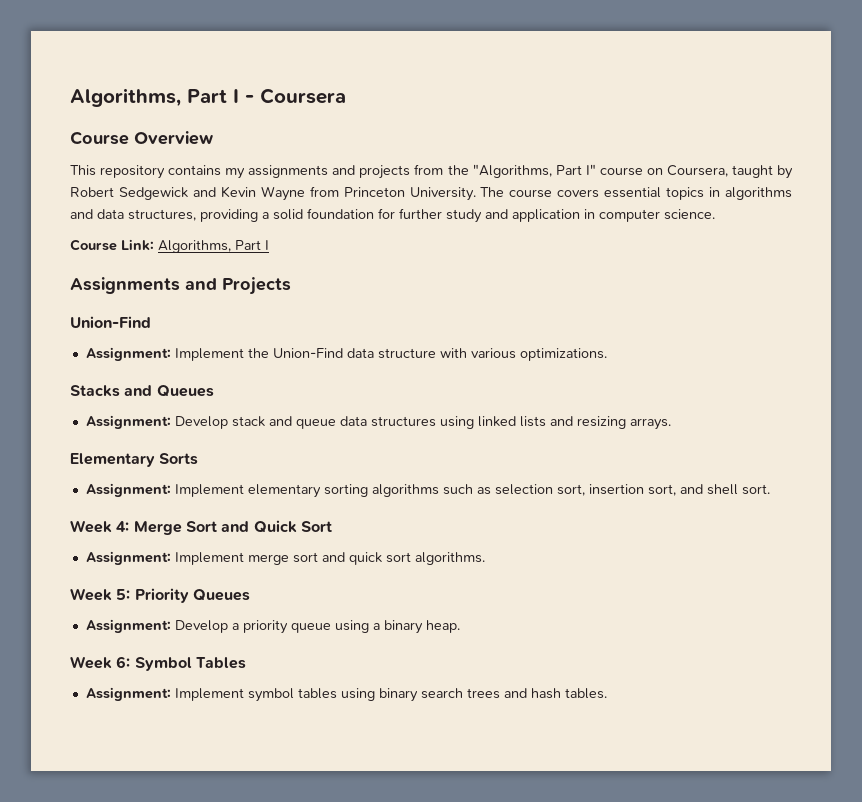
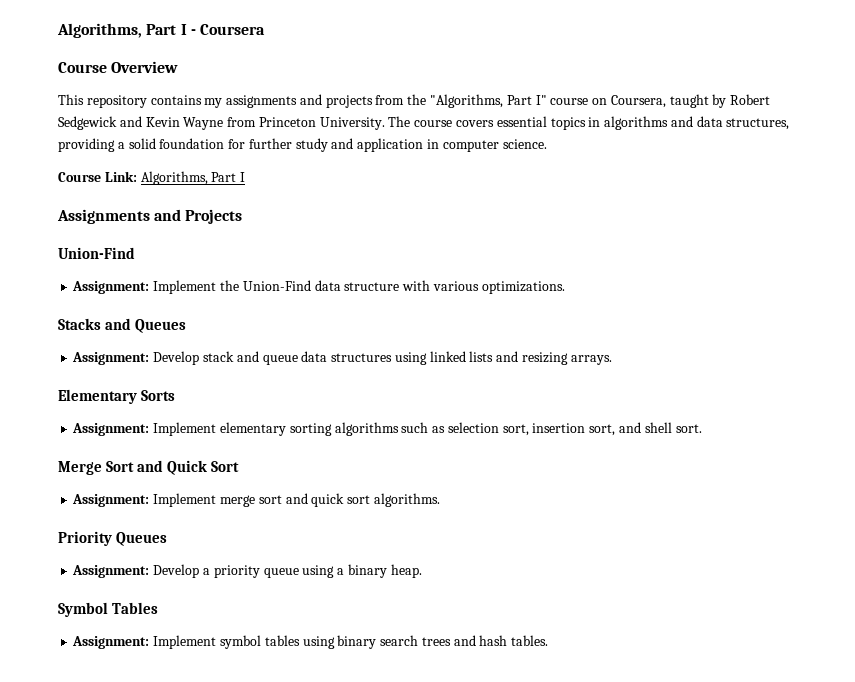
[70,520,130,533] Week 4: -> (702, 428) none
[70,588,131,601] Week 5: -> (440, 500) none
[70,656,131,669] Week 6: -> (422, 571) none

